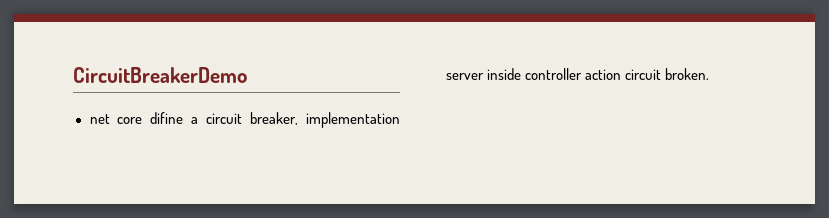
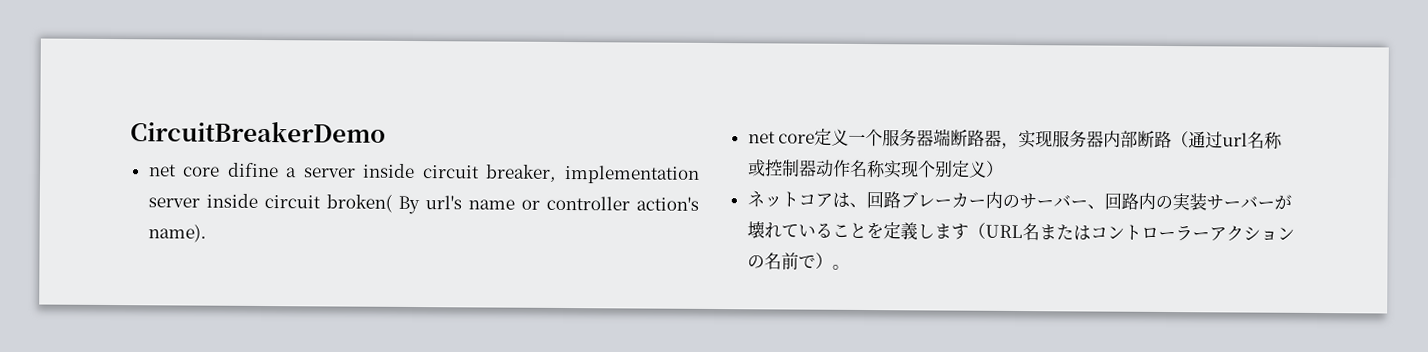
(199, 120) none -> [302,163,416,179] server inside
[524,68,709,80] controller action circuit broken. -> [263,194,699,215] [147,224,207,243] [747,128,1284,150] [746,159,1004,179] [746,190,1292,211] [746,221,1295,242] [746,252,850,270] circuit broken( By url's name or controller action's name). // net core定义一个服务器端断路器，实现服务器内部断路（通过url名称或控制器动作名称实现个别定义） // ネットコアは、回路ブレーカー内のサーバー、回路内の実装サーバーが壊れていることを定義します（URL名またはコントローラーアクションの名前で）。

